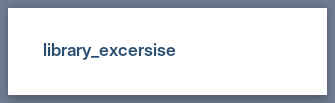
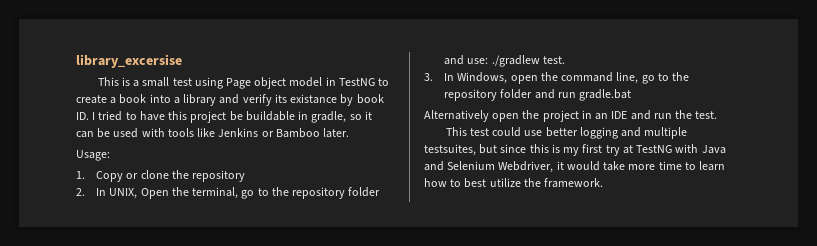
(176, 51) none -> [97,77,390,89] [76,94,384,106] [76,111,372,123] [76,128,350,138] [76,150,110,161] [76,170,246,182] [76,187,381,199] [444,55,565,67] [424,72,690,84] [444,89,632,101] [424,110,718,122] [445,127,688,139] [424,144,726,156] [424,161,726,173] [424,178,604,188] // This is a small test using Page object model in TestNG to create a book into a library and verify its existance by book ID. I tried to have this project be buildable in gradle, so it can be used with tools like Jenkins or Bamboo later. // Usage: // 1. Copy or clone the repository // 2. In UNIX, Open the terminal, go to the repository folder and use: ./gradlew test. // 3. In Windows, open the command line, go to the repository folder and run gradle.bat // Alternatively open the project in an IDE and run the test. // This test could use better logging and multiple testsuites, but since this is my first try at TestNG with Java and Selenium Webdriver, it would take more time to learn how to best utilize the framework.

